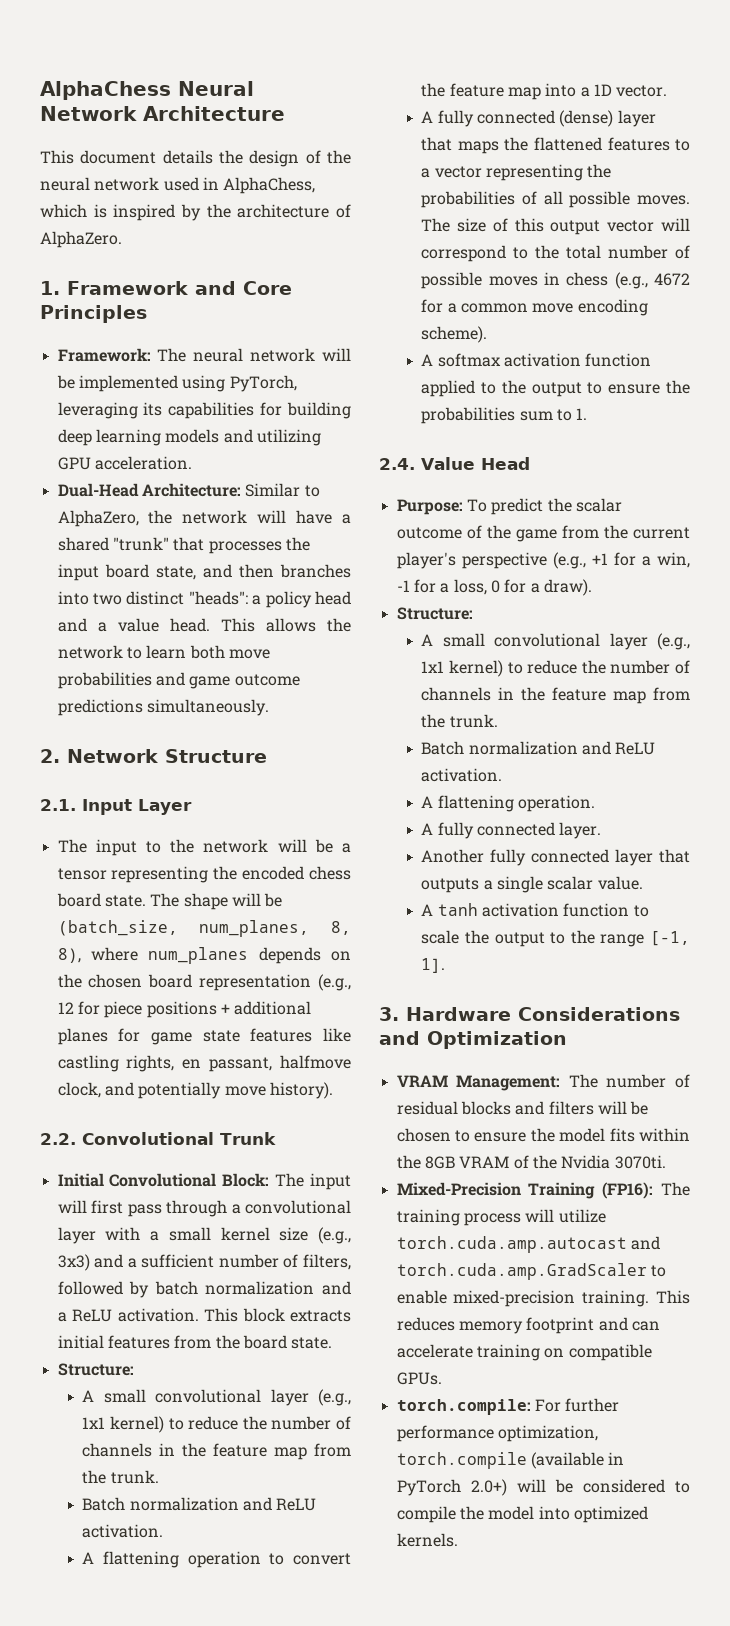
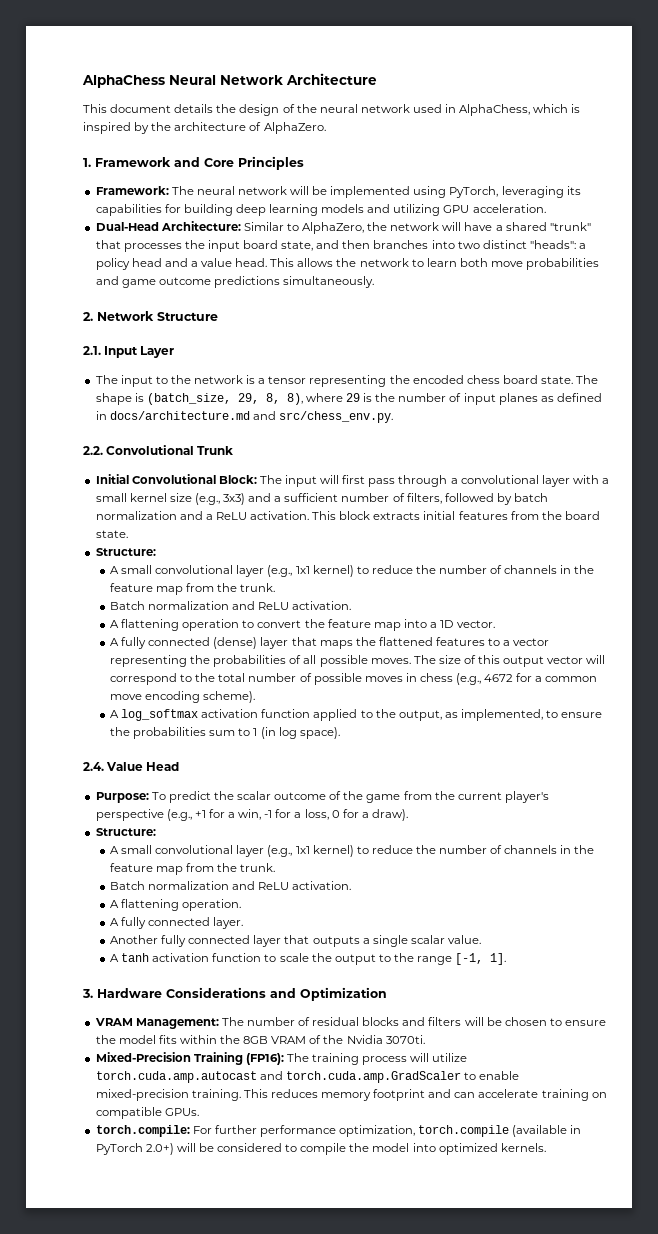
[277,839,333,853] will be -> [246,375,256,384] is
[231,893,283,907] [57,920,351,937] [57,947,351,964] [57,974,351,991] [57,1001,312,1018] [57,1028,351,1045] [57,1055,351,1072] [57,1082,333,1099] will be (batch_size, num_planes, 8, 8), where num_planes depends on the chosen board representation (e.g., 12 for piece positions + additional planes for game state features like castling rights, en passant, halfmove clock, and potentially move history). -> [134,393,602,405] [95,411,393,423] is (batch_size, 29, 8, 8), where 29 is the number of input planes as defined in docs/architecture.md and src/chess_env.py.
[437,353,501,367] softmax -> [121,709,199,721] log_softmax
[531,382,582,397] output -> [398,709,543,721] output, as implemented,
[576,408,588,420] 1. -> [253,727,340,739] 1 (in log space).

